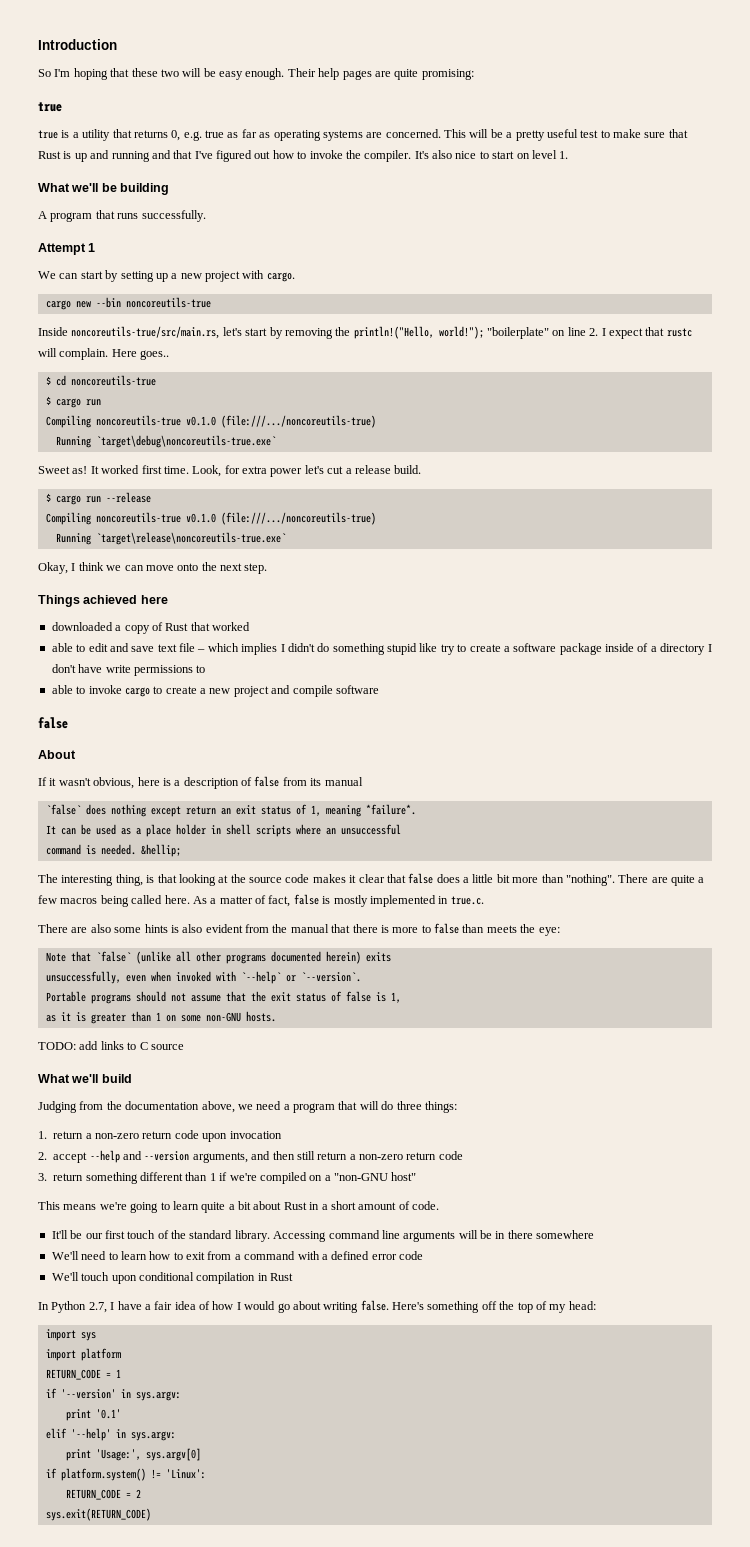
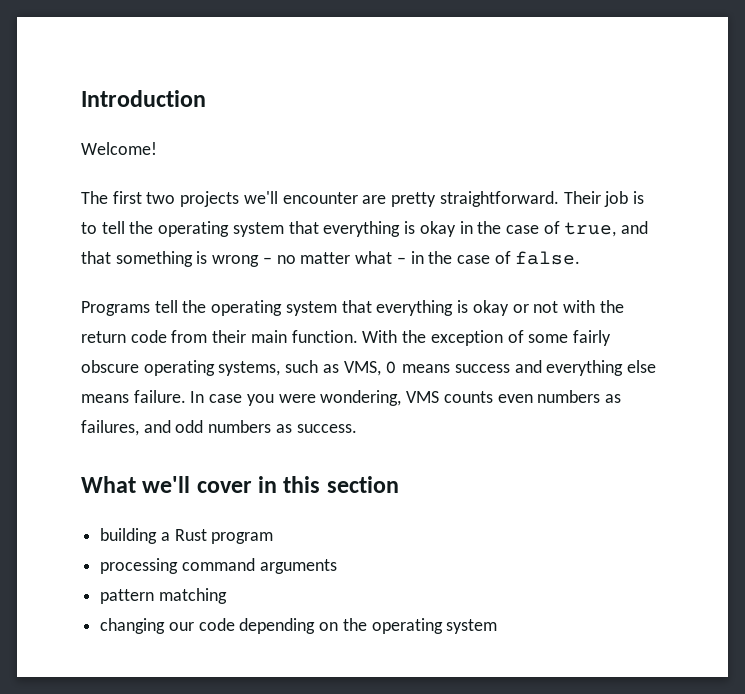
[38,68,474,80] [38,102,62,112] [38,129,688,141] [38,150,569,162] [38,183,170,195] [38,210,206,222] [38,243,96,255] [38,270,295,282] [45,297,211,310] [38,326,692,339] [38,348,170,360] [45,375,156,386] [45,396,101,408] [45,415,376,428] [55,435,276,448] [38,465,422,477] [45,492,151,505] [45,512,376,525] [55,532,286,545] [38,562,268,574] [38,595,168,607] [51,622,250,634] [51,643,712,655] [51,664,206,676] [51,685,379,697] [38,717,68,729] [38,750,76,759] [38,776,363,789] [45,804,416,817] [45,824,401,837] [45,844,181,857] [38,873,705,886] [38,894,484,907] [38,923,560,936] [45,951,391,964] [45,971,361,984] [45,991,401,1004] [45,1011,276,1024] [38,1041,184,1050] [38,1074,132,1083] [38,1101,457,1113] [38,1130,282,1142] [38,1150,463,1163] [38,1172,417,1184] [38,1201,439,1213] [51,1230,595,1242] [51,1251,423,1260] [51,1272,293,1284] [38,1300,596,1313] [45,1329,96,1341] [45,1348,121,1361] [45,1369,121,1380] [45,1388,181,1401] [65,1409,121,1421] [45,1428,176,1441] [65,1448,201,1461] [45,1468,206,1481] [65,1489,141,1500] [45,1508,151,1521] So I'm hoping that these two will be easy enough. Their help pages are quite promising: // true // true is a utility that returns 0, e.g. true as far as operating systems are concerned. This will be a pretty useful test to make sure that Rust is up and running and that I've figured out how to invoke the compiler. It's also nice to start on level 1. // What we'll be building // A program that runs successfully. // Attempt 1 // We can start by setting up a new project with cargo. // cargo new --bin noncoreutils-true // Inside noncoreutils-true/src/main.rs, let's start by removing the println!("Hello, world!"); "boilerplate" on line 2. I expect that rustc will complain. Here goes.. // $ cd noncoreutils-true // $ cargo run // Compiling noncoreutils-true v0.1.0 (file:///.../noncoreutils-true) // Running `target\debug\noncoreutils-true.exe` // Sweet as! It worked first time. Look, for extra power let's cut a release build. // $ cargo run --release // Compiling noncoreutils-true v0.1.0 (file:///.../noncoreutils-true) // Running `target\release\noncoreutils-true.exe` // Okay, I think we can move onto the next step. // Things achieved here // downloaded a copy of Rust that worked // able to edit and save text file – which implies I didn't do something stupid like try to create a software package inside of a directory I don't have write permissions to // able to invoke cargo to create a new project and compile software // false // About // If it wasn't obvious, here is a description of false from its manual // `false` does nothing except return an exit status of 1, meaning *failure*. // It can be used as a place holder in shell scripts where an unsuccessful // command is needed. &hellip; // The interesting thing, is that looking at the source code makes it clear that false does a little bit more than "nothing". There are quite a few macros being called here. As a matter of fact, false is mostly implemented in true.c. // There are also some hints is also evident from the manual that there is more to false than meets the eye: // Note that `false` (unlike all other programs documented herein) exits // unsuccessfully, even when invoked with `--help` or `--version`. // Portable programs should not assume that the exit status of false is 1, // as it is greater than 1 on some non-GNU hosts. // TODO: add links to C source // What we'll build // Judging from the documentation above, we need a program that will do three things: // 1. return a non-zero return code upon invocation // 2. accept --help and --version arguments, and then still return a non-zero return code // 3. return something different than 1 if we're compiled on a "non-GNU host" // This means we're going to learn quite a bit about Rust in a short amount of code. // It'll be our first touch of the standard library. Accessing command line arguments will be in there somewhere // We'll need to learn how to exit from a command with a defined error code // We'll touch upon conditional compilation in Rust // In Python 2.7, I have a fair idea of how I would go about writing false. Here's something off the top of my head: // import sys // import platform // RETURN_CODE = 1 // if '--version' in sys.argv: // print '0.1' // elif '--help' in sys.argv: // print 'Usage:', sys.argv[0] // if platform.system() != 'Linux': // RETURN_CODE = 2 // sys.exit(RETURN_CODE) -> [81,142,157,155] [81,191,644,207] [81,221,649,237] [81,251,581,267] [81,300,624,316] [81,330,611,346] [81,360,656,376] [81,390,621,406] [81,420,357,436] [81,476,399,493] [100,528,274,544] [100,558,337,574] [100,588,227,604] [100,618,498,634] Welcome! // The first two projects we'll encounter are pretty straightforward. Their job is to tell the operating system that everything is okay in the case of true, and that something is wrong – no matter what – in the case of false. // Programs tell the operating system that everything is okay or not with the return code from their main function. With the exception of some fairly obscure operating systems, such as VMS, 0 means success and everything else means failure. In case you were wondering, VMS counts even numbers as failures, and odd numbers as success. // What we'll cover in this section // building a Rust program // processing command arguments // pattern matching // changing our code depending on the operating system

